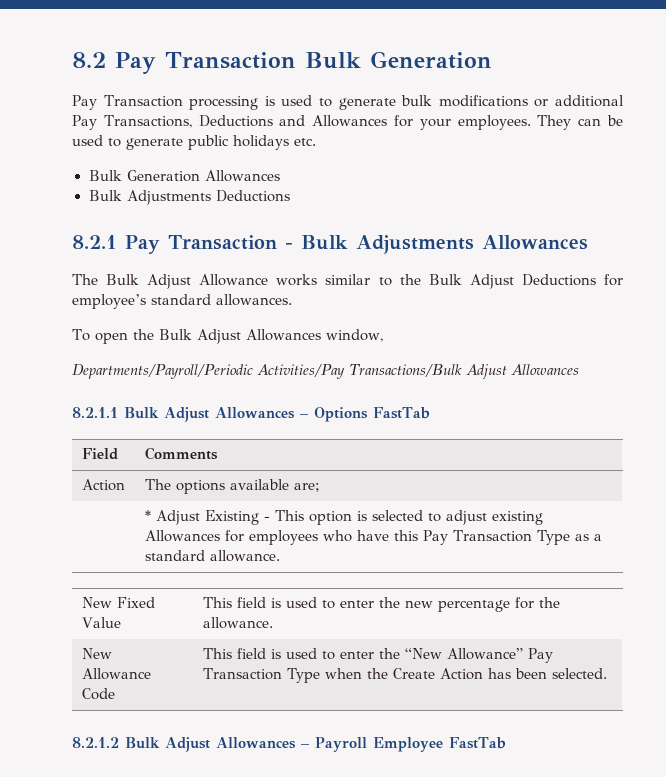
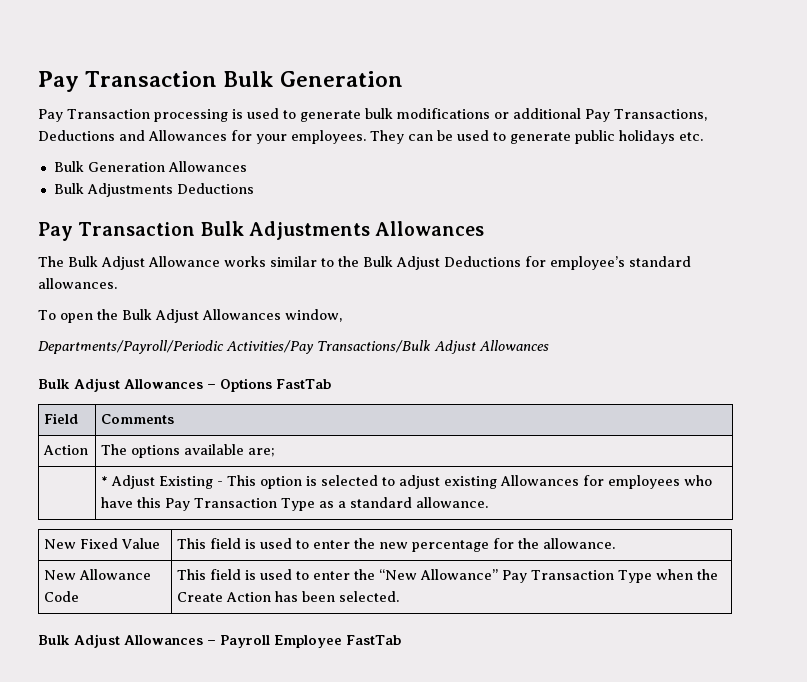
[72,52,106,68] 8.2 -> (38, 81) none
[72,235,293,254] 8.2.1 Pay Transaction - -> [38,222,196,241] Pay Transaction
[72,407,118,418] 8.2.1.1 -> (549, 345) none
[72,737,119,748] 8.2.1.2 -> (400, 596) none

